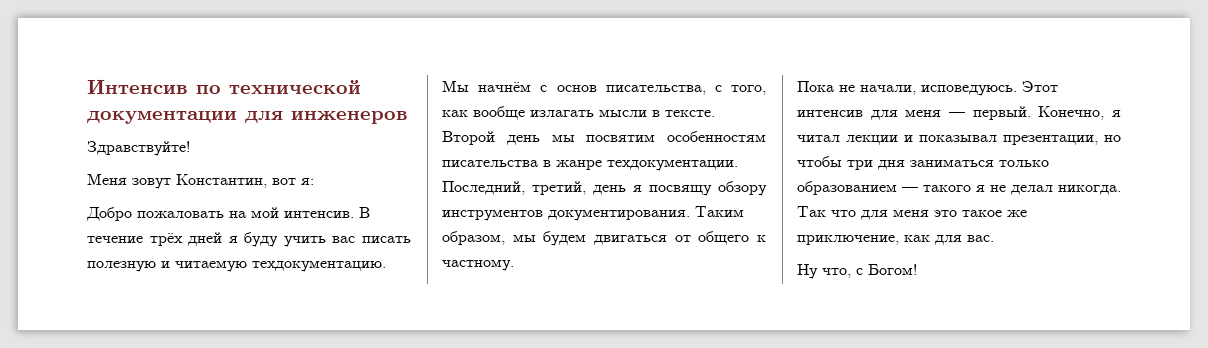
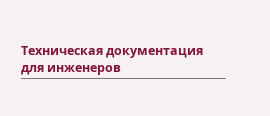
[87,79,361,94] [87,111,408,124] [87,141,190,156] [87,173,314,189] [86,207,370,221] [87,232,411,247] [87,260,386,272] [442,80,766,95] [442,106,715,120] [442,131,766,145] [442,159,738,171] [442,181,767,196] [442,206,744,221] [442,231,766,246] [442,259,514,271] [797,81,1058,96] [797,106,1121,120] [797,135,1121,145] [797,156,1049,170] [797,181,1121,195] [797,206,1027,220] [797,235,994,245] [797,264,917,279] Интенсив по технической документации для инженеров // Здравствуйте! // Меня зовут Константин, вот я: // Добро пожаловать на мой интенсив. В течение трёх дней я буду учить вас писать полезную и читаемую техдокументацию. Мы начнём с основ писательства, с того, как вообще излагать мысли в тексте. Второй день мы посвятим особенностям писательства в жанре техдокументации. Последний, третий, день я посвящу обзору инструментов документирования. Таким образом, мы будем двигаться от общего к частному. // Пока не начали, исповедуюсь. Этот интенсив для меня — первый. Конечно, я читал лекции и показывал презентации, но чтобы три дня заниматься только образованием — такого я не делал никогда. Так что для меня это такое же приключение, как для вас. // Ну что, с Богом! -> [21,46,204,58] [21,65,122,75] Техническая документация для инженеров

